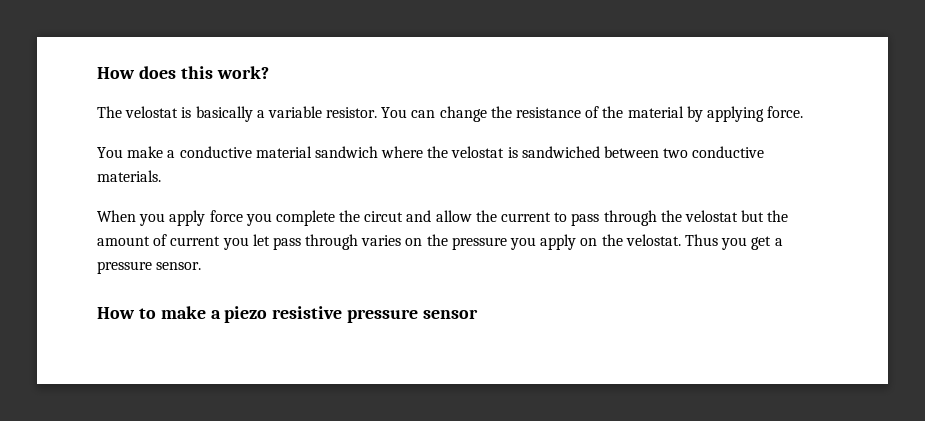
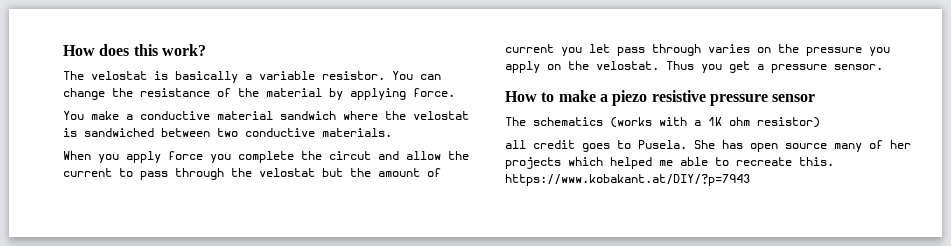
(479, 314) none -> [505,117,820,128] [505,140,911,152] [505,157,834,169] [505,174,750,186] // The schematics (works with a 1K ohm resistor) // all credit goes to Pusela. She has open source many of her projects which helped me able to recreate this. https://www.kobakant.at/DIY/?p=7943

